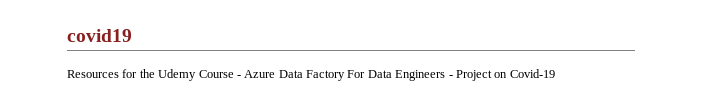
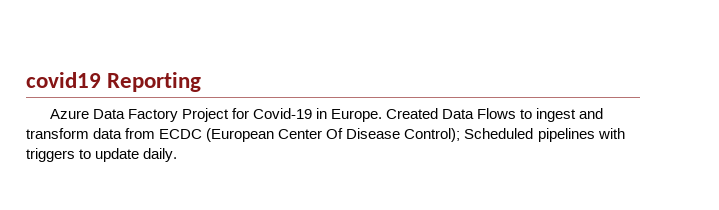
[67,69,555,81] // Resources for the Udemy Course - Azure Data Factory For Data Engineers - Project on Covid-19 -> [107,72,202,92] [49,108,604,122] [26,128,625,142] [26,148,178,162] Reporting // Azure Data Factory Project for Covid-19 in Europe. Created Data Flows to ingest and transform data from ECDC (European Center Of Disease Control); Scheduled pipelines with triggers to update daily.

